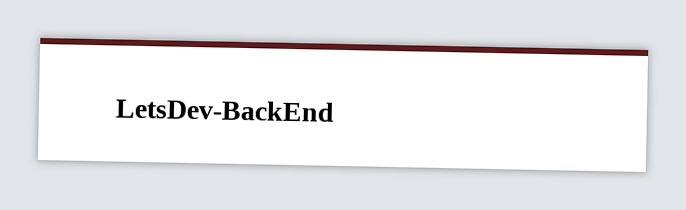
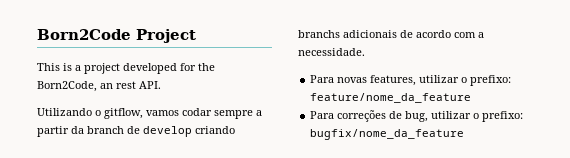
[115,98,335,122] LetsDev-BackEnd -> [37,29,196,43] [37,63,215,74] [37,81,161,92] [37,108,262,119] [37,126,235,137] [298,30,484,38] [298,48,365,56] [310,75,512,86] [310,93,472,103] [310,110,524,122] [310,129,465,140] Born2Code Project // This is a project developed for the Born2Code, an rest API. // Utilizando o gitflow, vamos codar sempre a partir da branch de develop criando branchs adicionais de acordo com a necessidade. // Para novas features, utilizar o prefixo: feature/nome_da_feature // Para correções de bug, utilizar o prefixo: bugfix/nome_da_feature

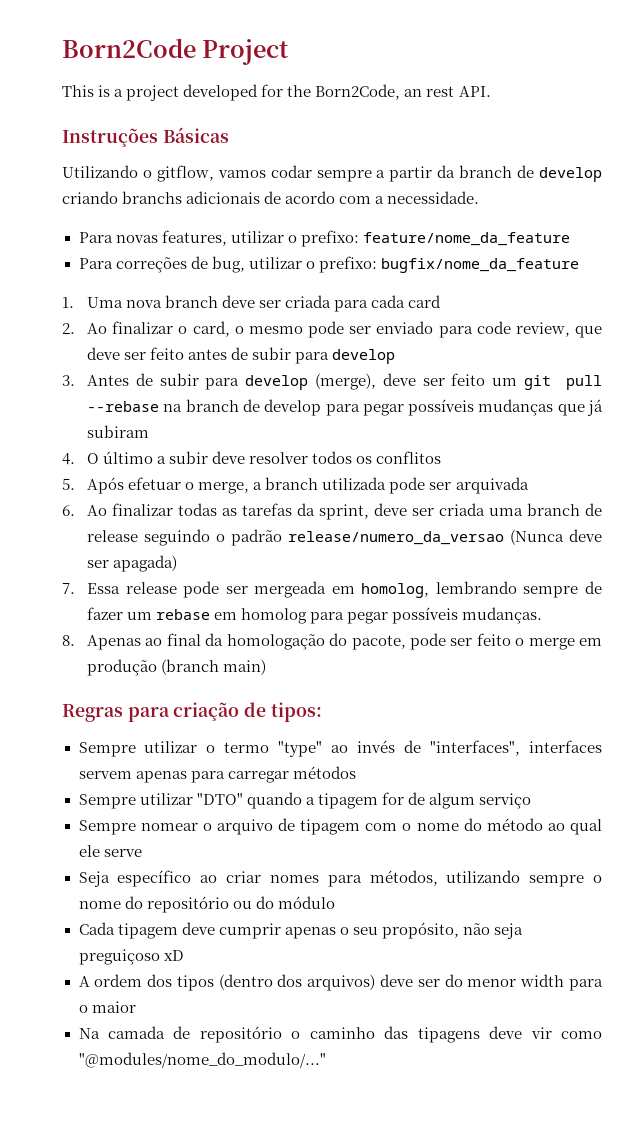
(161, 85) none -> [62,127,229,147] // Instruções Básicas
(465, 134) none -> [62,295,442,312] [62,321,603,338] [87,347,396,364] [62,373,602,390] [87,399,603,416] [87,425,150,438] [62,451,442,465] [62,477,529,494] [62,503,603,520] [87,529,602,546] [87,555,178,572] [62,581,602,598] [87,607,543,624] [62,633,603,650] [87,659,267,676] [62,702,322,722] [78,740,603,757] [78,766,356,783] [78,792,531,809] [78,818,602,835] [78,845,142,857] [78,870,602,887] [78,896,335,913] [78,922,523,939] [78,949,184,965] [78,974,604,991] [78,1001,136,1013] [78,1026,602,1043] [78,1052,326,1068] // 1. Uma nova branch deve ser criada para cada card // 2. Ao finalizar o card, o mesmo pode ser enviado para code review, que deve ser feito antes de subir para develop // 3. Antes de subir para develop (merge), deve ser feito um git pull --rebase na branch de develop para pegar possíveis mudanças que já subiram // 4. O último a subir deve resolver todos os conflitos // 5. Após efetuar o merge, a branch utilizada pode ser arquivada // 6. Ao finalizar todas as tarefas da sprint, deve ser criada uma branch de release seguindo o padrão release/numero_da_versao (Nunca deve ser apagada) // 7. Essa release pode ser mergeada em homolog, lembrando sempre de fazer um rebase em homolog para pegar possíveis mudanças. // 8. Apenas ao final da homologação do pacote, pode ser feito o merge em produção (branch main) // Regras para criação de tipos: // Sempre utilizar o termo "type" ao invés de "interfaces", interfaces servem apenas para carregar métodos // Sempre utilizar "DTO" quando a tipagem for de algum serviço // Sempre nomear o arquivo de tipagem com o nome do método ao qual ele serve // Seja específico ao criar nomes para métodos, utilizando sempre o nome do repositório ou do módulo // Cada tipagem deve cumprir apenas o seu propósito, não seja preguiçoso xD // A ordem dos tipos (dentro dos arquivos) deve ser do menor width para o maior // Na camada de repositório o caminho das tipagens deve vir como "@modules/nome_do_modulo/..."

